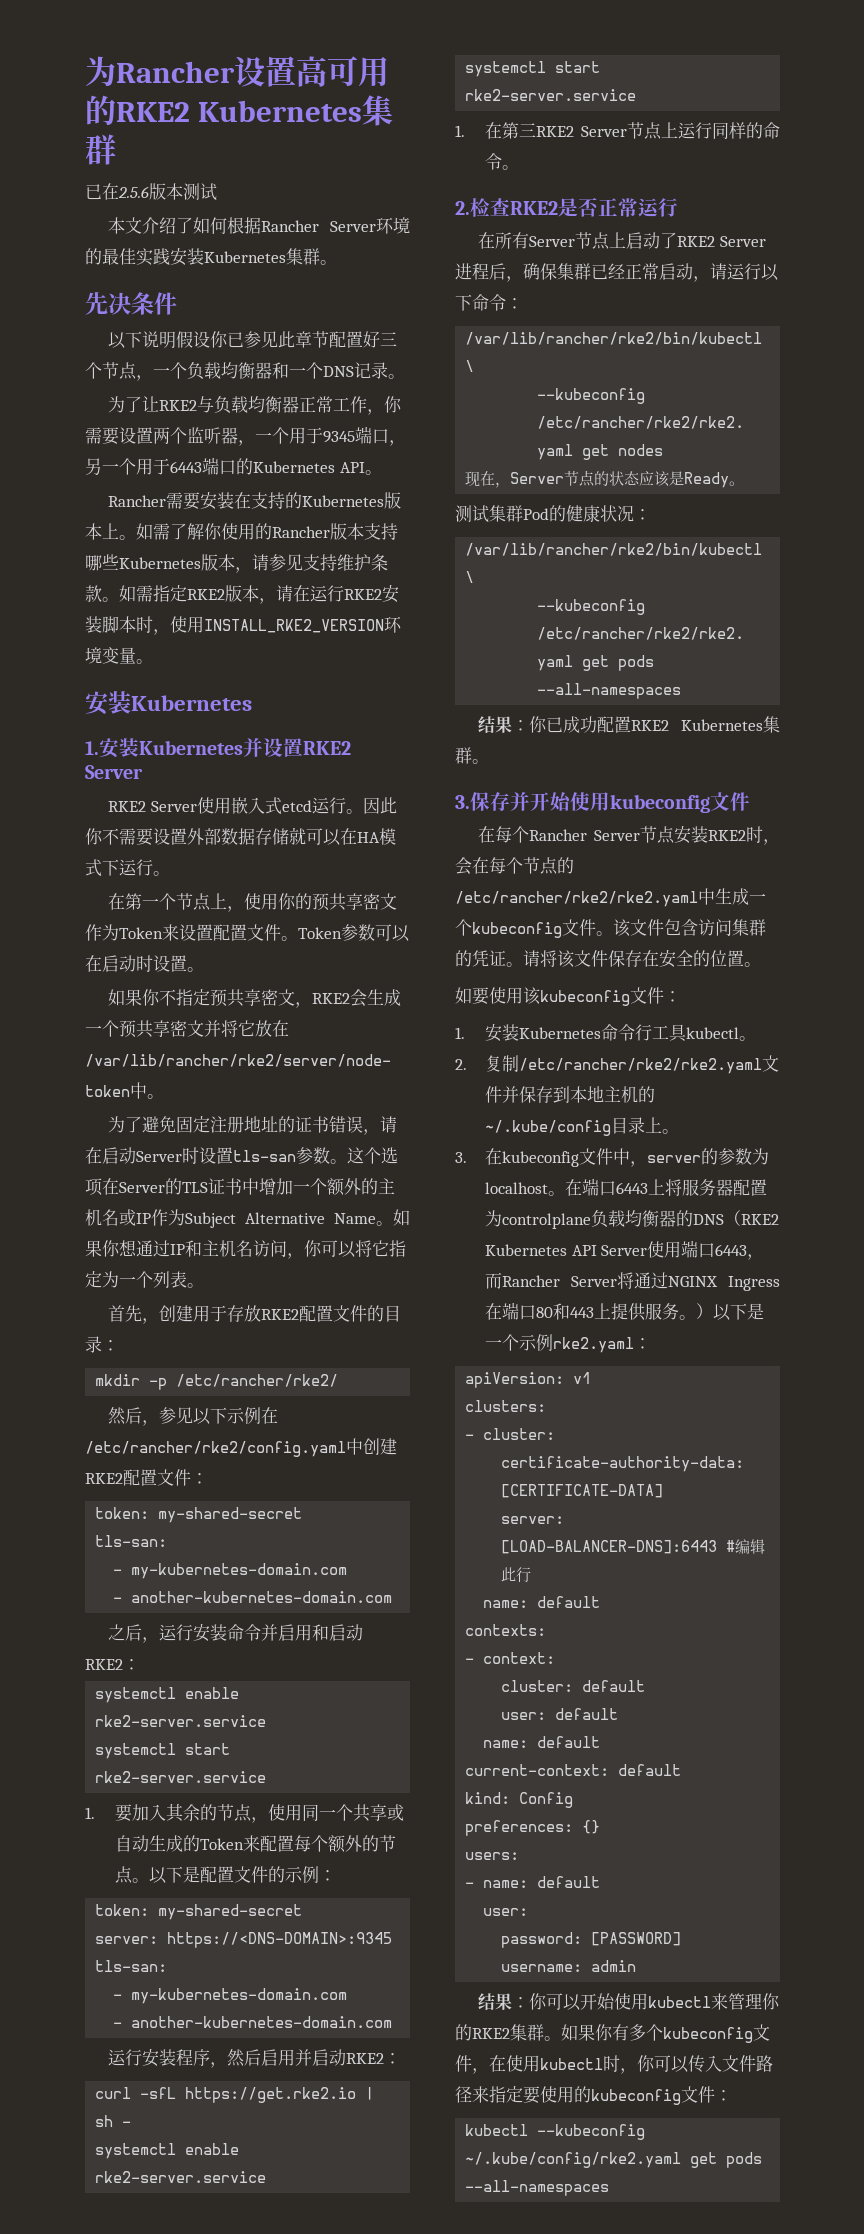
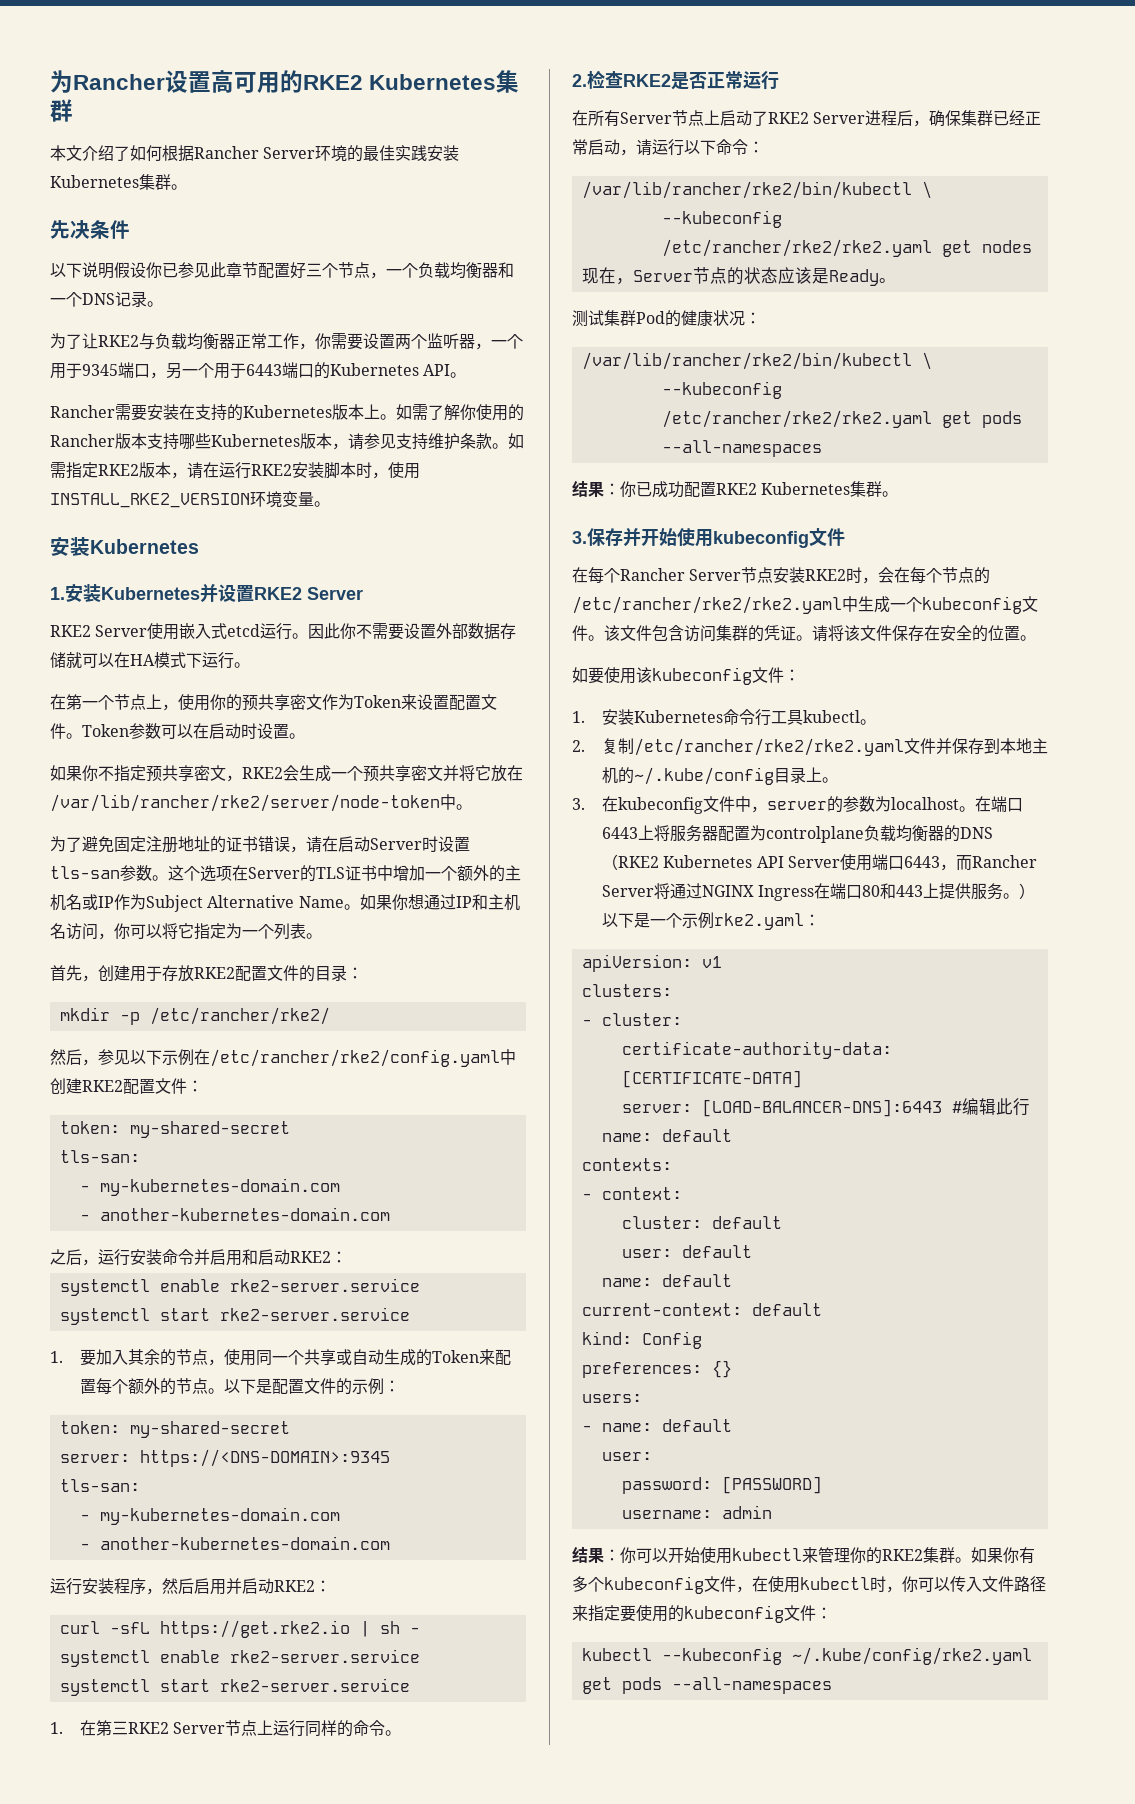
[85,183,217,201] // 已在2.5.6版本测试 -> (73, 110) none

